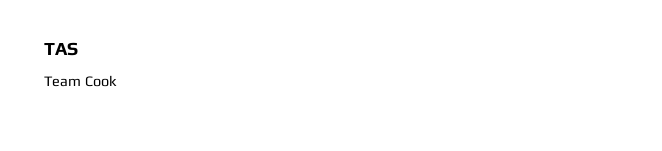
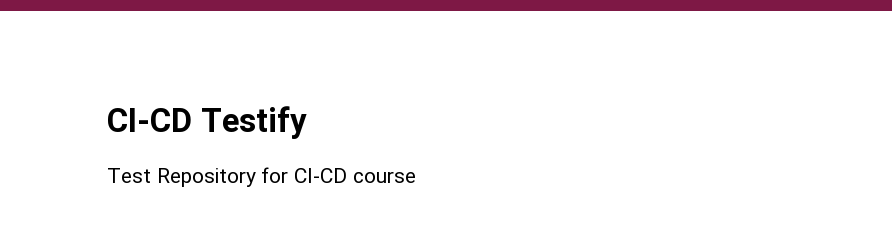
[44,42,78,56] [44,75,117,87] TAS // Team Cook -> [107,106,307,139] [107,167,416,187] CI-CD Testify // Test Repository for CI-CD course

